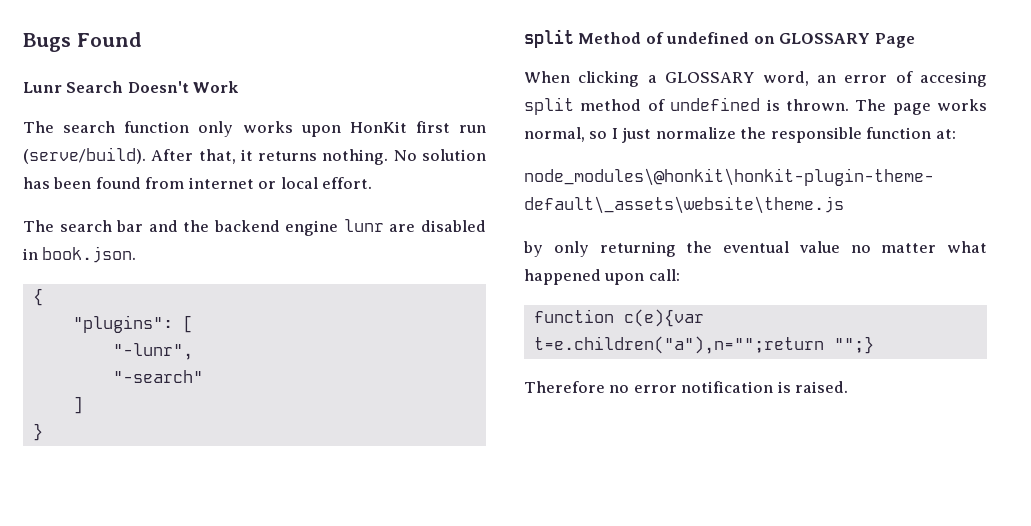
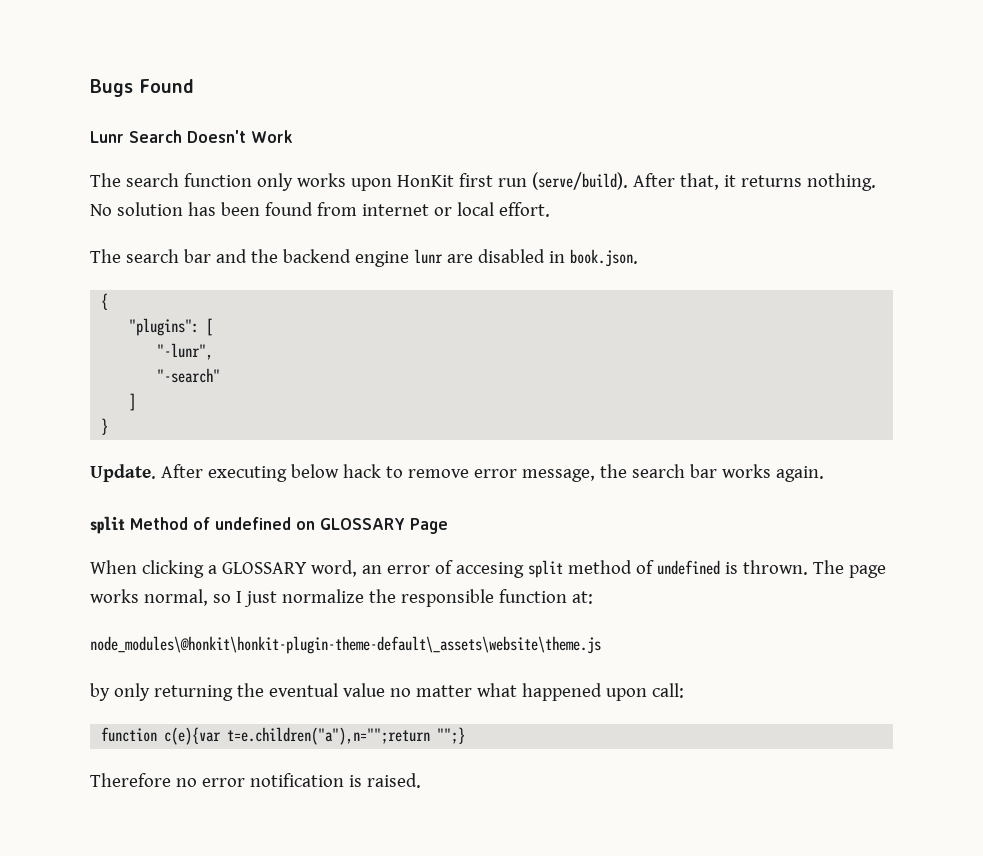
(43, 432) none -> [90,464,824,482] // Update. After executing below hack to remove error message, the search bar works again.

